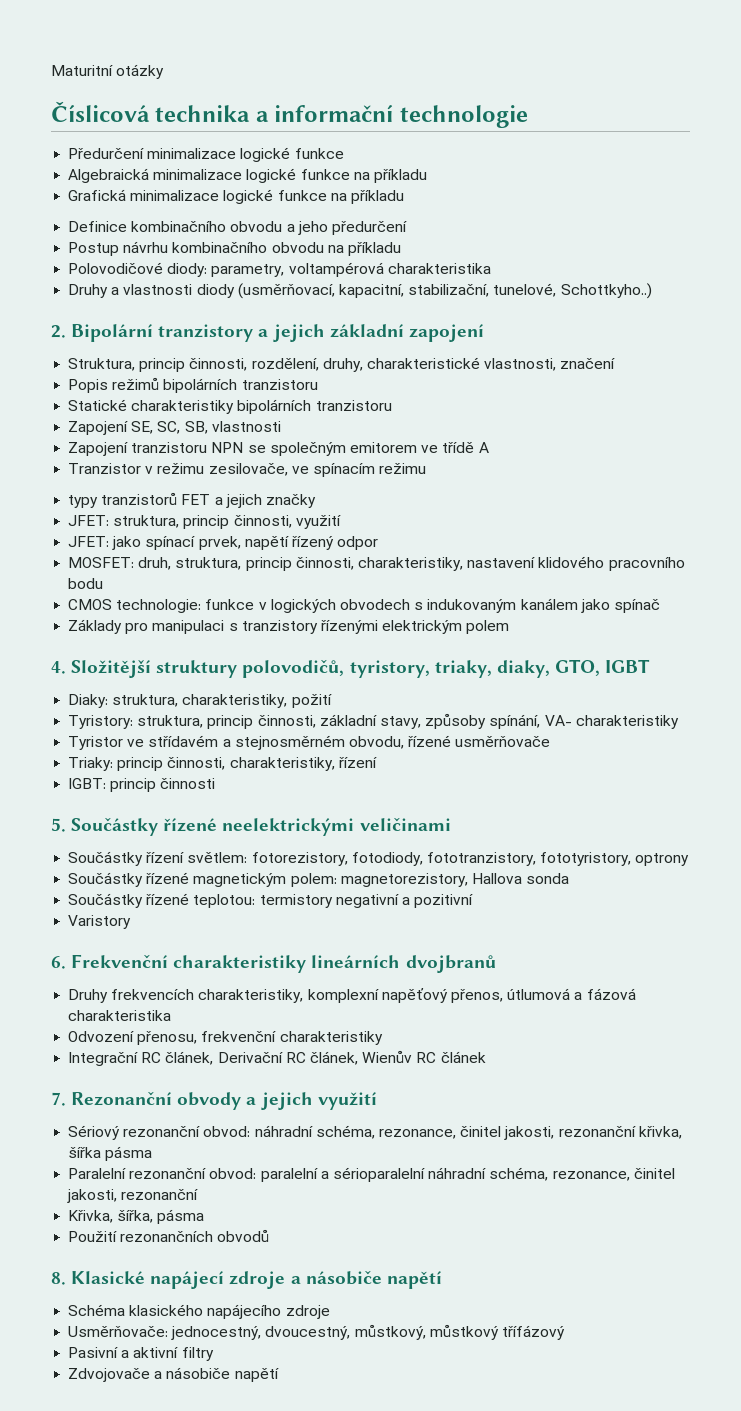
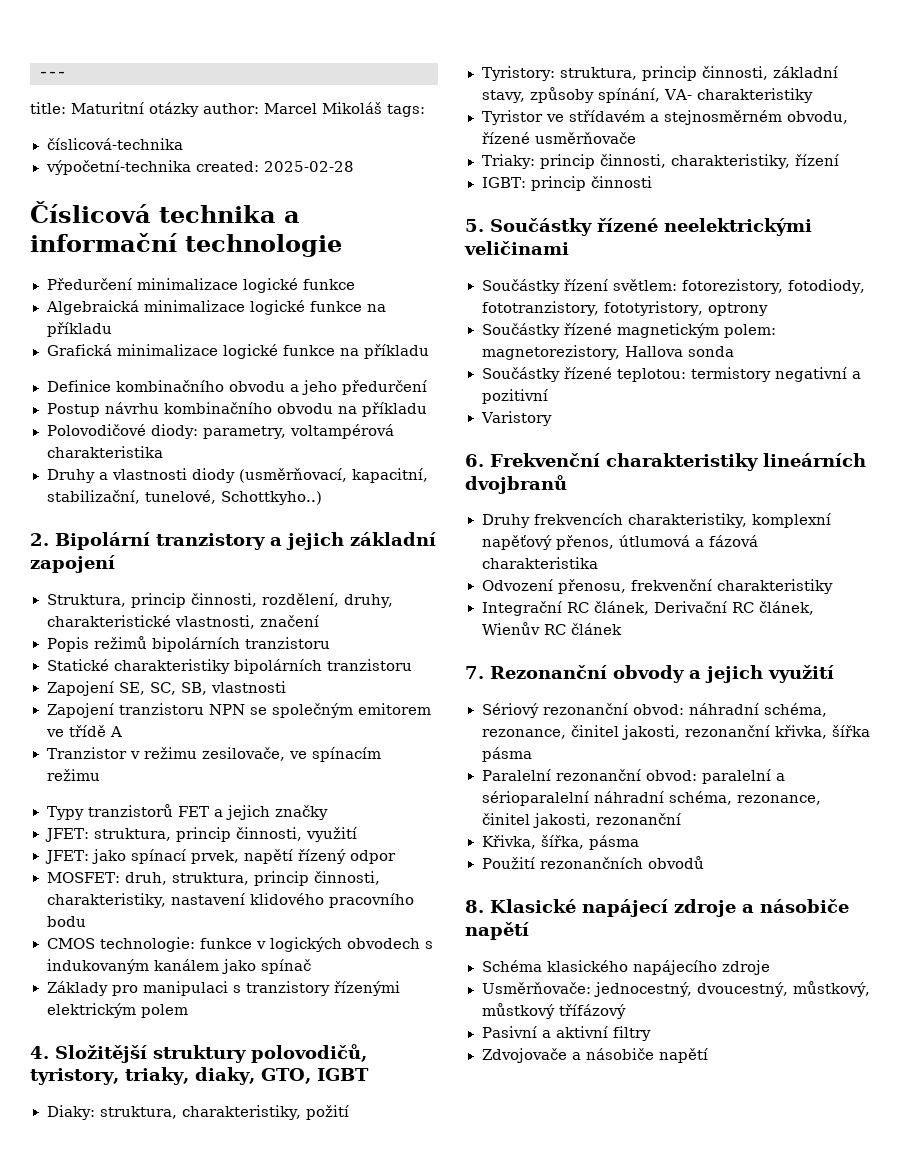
(51, 70) none -> [39,71,66,78] [30,102,66,114] --- // title:
(165, 71) none -> [203,102,425,117] [46,138,183,150] [45,160,354,175] author: Marcel Mikoláš tags: // číslicová-technika // výpočetní-technika created: 2025-02-28
[68,495,99,508] typy -> [46,806,84,820] Typy

